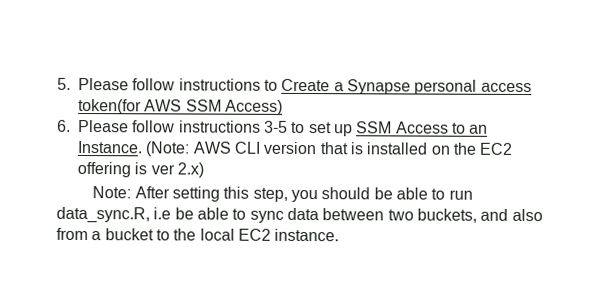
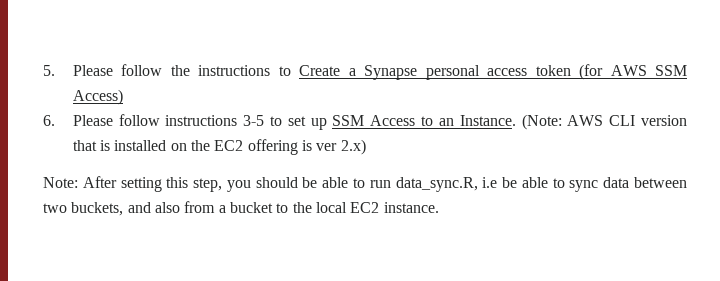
(176, 84) none -> [170,65,190,76] the
[78,98,142,115] token(for -> [535,64,604,80] token (for

